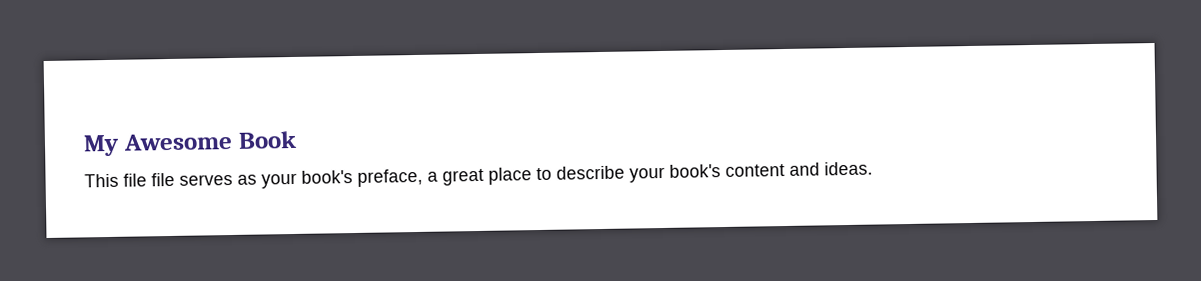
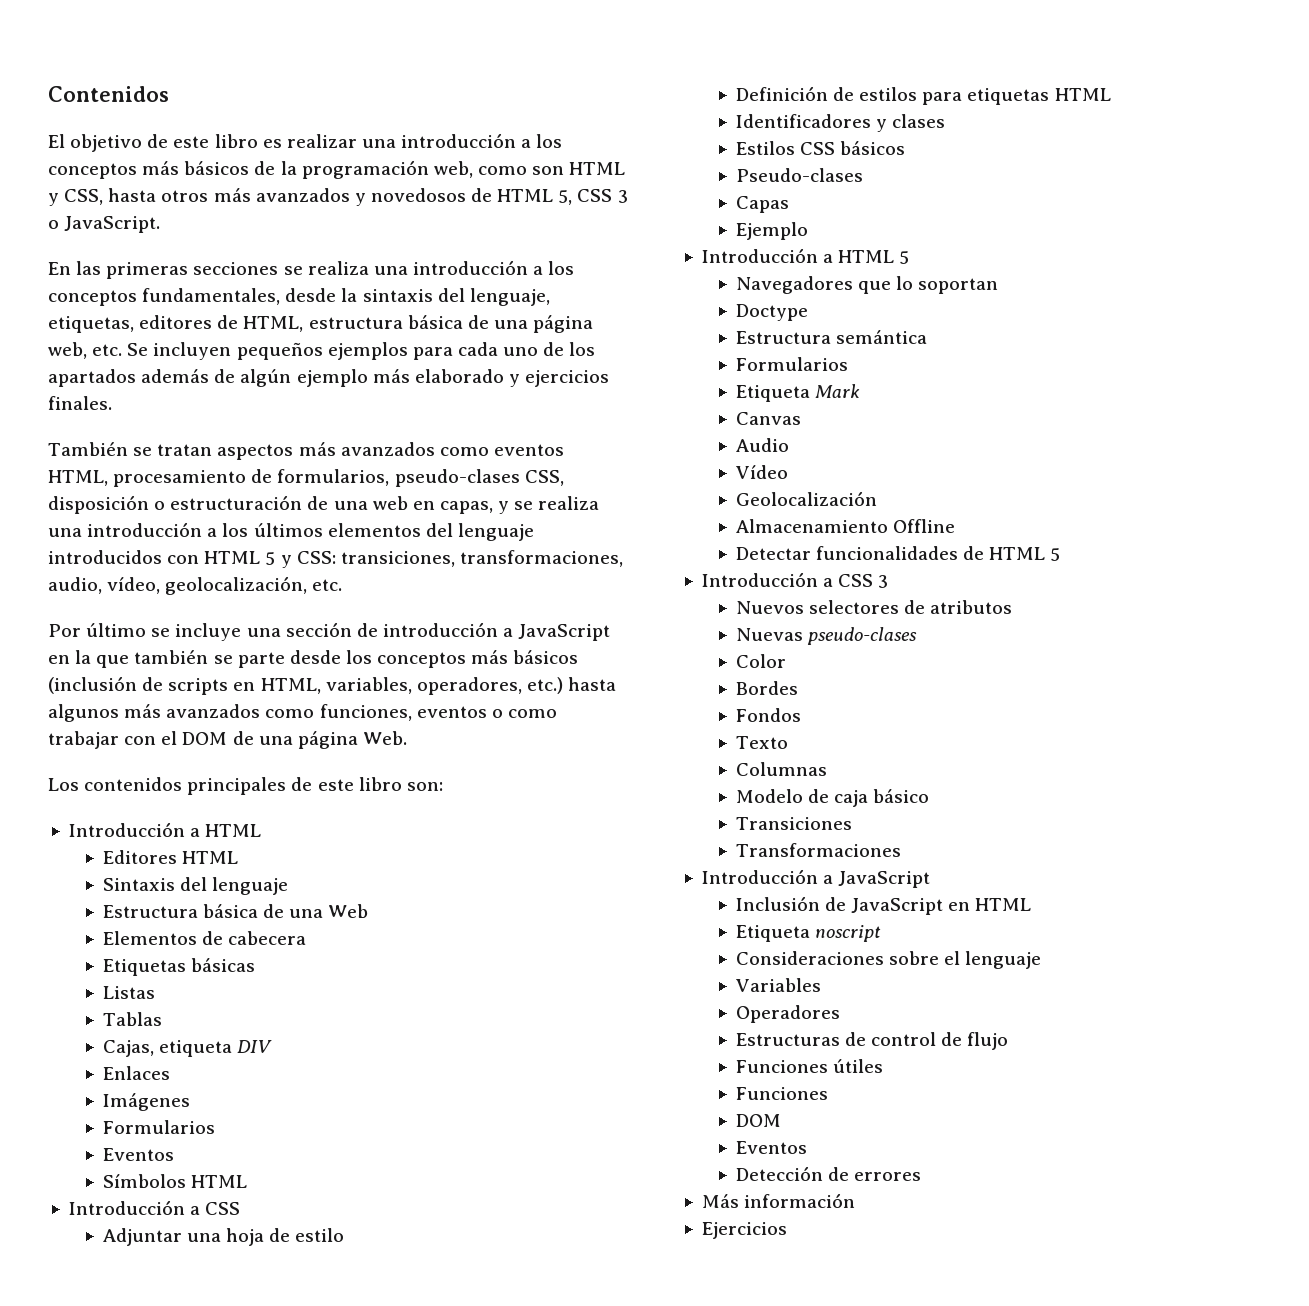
[83,130,297,157] [84,161,873,189] My Awesome Book // This file file serves as your book's preface, a great place to describe your book's content and ideas. -> [48,86,169,102] [48,133,563,152] [48,160,626,179] [48,188,628,206] [48,216,161,233] [48,260,575,279] [48,288,550,306] [48,315,594,333] [48,342,596,360] [48,369,610,387] [48,396,112,410] [48,442,564,460] [48,469,564,487] [48,495,600,514] [48,522,534,541] [48,550,623,568] [48,576,343,595] [48,622,611,641] [48,650,579,668] [48,676,617,695] [48,704,557,722] [48,731,407,749] [48,777,443,795] [68,822,262,837] [102,850,239,864] [102,877,289,895] [102,904,369,918] [102,931,307,945] [102,958,256,976] [102,986,155,999] [102,1012,162,1026] [102,1040,273,1057] [102,1066,170,1080] [102,1093,190,1111] [102,1120,215,1134] [102,1148,174,1161] [102,1174,248,1188] [68,1200,241,1215] [102,1228,345,1246] [735,86,1111,105] [735,114,946,132] [735,141,906,155] [735,168,863,182] [735,196,789,213] [735,222,808,240] [701,248,910,264] [735,276,999,294] [735,304,808,321] [735,330,928,344] [735,357,848,371] [735,384,861,402] [735,412,801,425] [735,438,789,452] [735,465,788,479] [735,491,877,506] [735,519,956,533] [735,546,1061,561] [701,572,889,588] [735,600,1013,614] [735,627,918,645] [735,654,786,668] [735,681,798,695] [735,708,801,722] [735,736,788,749] [735,762,827,776] [735,789,930,807] [735,817,852,830] [735,843,901,857] [701,869,931,888] [735,896,1032,915] [735,925,882,942] [735,951,1042,969] [735,978,821,992] [735,1005,840,1023] [735,1032,1009,1050] [735,1059,884,1073] [735,1087,828,1100] [735,1114,781,1127] [735,1141,807,1154] [735,1166,922,1181] [701,1193,856,1208] [701,1222,787,1239] Contenidos // El objetivo de este libro es realizar una introducción a los conceptos más básicos de la programación web, como son HTML y CSS, hasta otros más avanzados y novedosos de HTML 5, CSS 3 o JavaScript. // En las primeras secciones se realiza una introducción a los conceptos fundamentales, desde la sintaxis del lenguaje, etiquetas, editores de HTML, estructura básica de una página web, etc. Se incluyen pequeños ejemplos para cada uno de los apartados además de algún ejemplo más elaborado y ejercicios finales. // También se tratan aspectos más avanzados como eventos HTML, procesamiento de formularios, pseudo-clases CSS, disposición o estructuración de una web en capas, y se realiza una introducción a los últimos elementos del lenguaje introducidos con HTML 5 y CSS: transiciones, transformaciones, audio, vídeo, geolocalización, etc. // Por último se incluye una sección de introducción a JavaScript en la que también se parte desde los conceptos más básicos (inclusión de scripts en HTML, variables, operadores, etc.) hasta algunos más avanzados como funciones, eventos o como trabajar con el DOM de una página Web. // Los contenidos principales de este libro son: // Introducción a HTML // Editores HTML // Sintaxis del lenguaje // Estructura básica de una Web // Elementos de cabecera // Etiquetas básicas // Listas // Tablas // Cajas, etiqueta DIV // Enlaces // Imágenes // Formularios // Eventos // Símbolos HTML // Introducción a CSS // Adjuntar una hoja de estilo // Definición de estilos para etiquetas HTML // Identificadores y clases // Estilos CSS básicos // Pseudo-clases // Capas // Ejemplo // Introducción a HTML 5 // Navegadores que lo soportan // Doctype // Estructura semántica // Formularios // Etiqueta Mark // Canvas // Audio // Vídeo // Geolocalización // Almacenamiento Offline // Detectar funcionalidades de HTML 5 // Introducción a CSS 3 // Nuevos selectores de atributos // Nuevas pseudo-clases // Color // Bordes // Fondos // Texto // Columnas // Modelo de caja básico // Transiciones // Transformaciones // Introducción a JavaScript // Inclusión de JavaScript en HTML // Etiqueta noscript // Consideraciones sobre el lenguaje // Variables // Operadores // Estructuras de control de flujo // Funciones útiles // Funciones // DOM // Eventos // Detección de errores // Más información // Ejercicios

